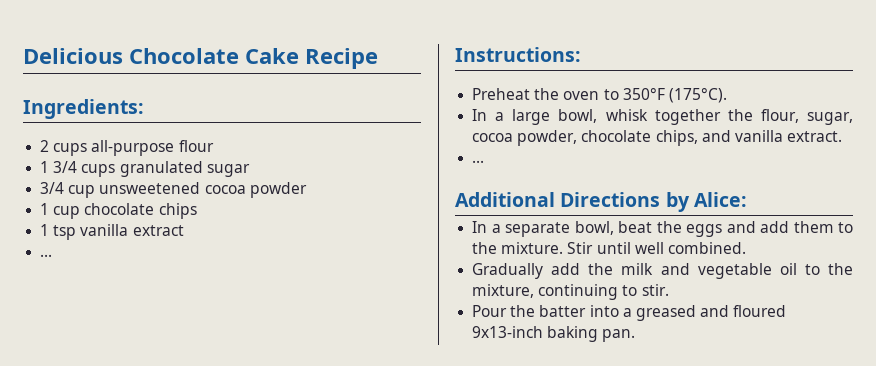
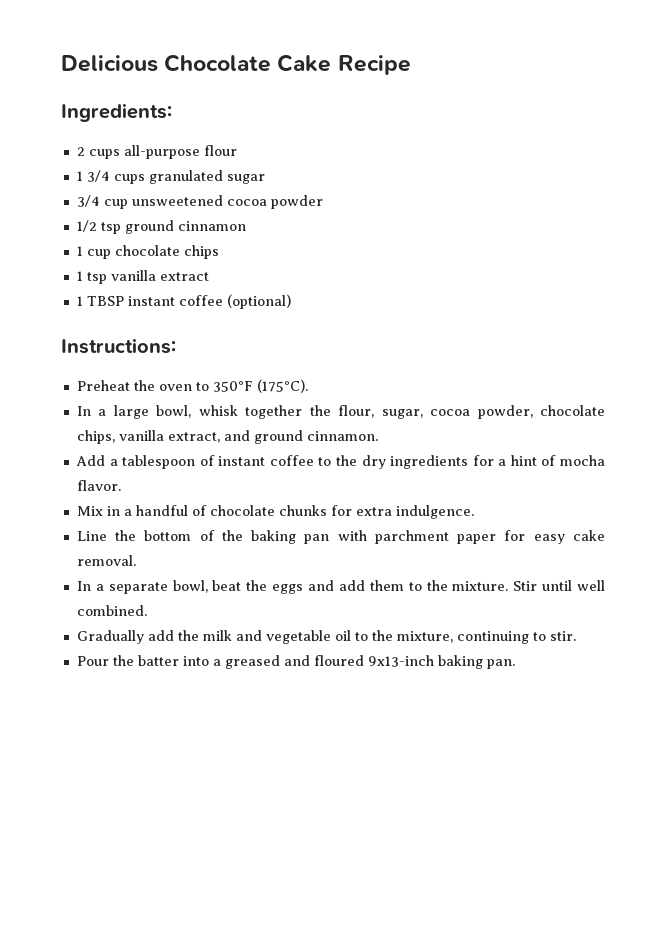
(307, 190) none -> [76,220,246,234] // 1/2 tsp ground cinnamon
[40,254,53,257] ... -> [76,294,291,309] 1 TBSP instant coffee (optional)
[701,130,843,142] [472,160,485,163] [455,192,747,212] and vanilla extract. // ... // Additional Directions by Alice: -> [118,430,378,444] [75,455,605,469] [76,480,121,491] [76,505,474,519] [76,530,605,544] [76,555,136,566] vanilla extract, and ground cinnamon. // Add a tablespoon of instant coffee to the dry ingredients for a hint of mocha flavor. // Mix in a handful of chocolate chunks for extra indulgence. // Line the bottom of the baking pan with parchment paper for easy cake removal.

